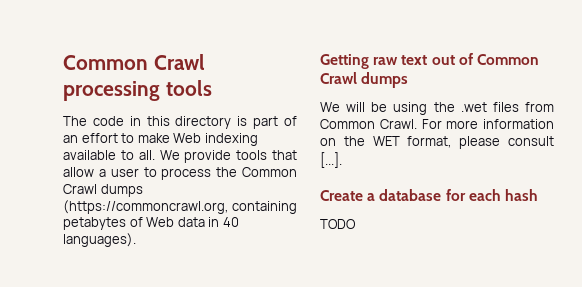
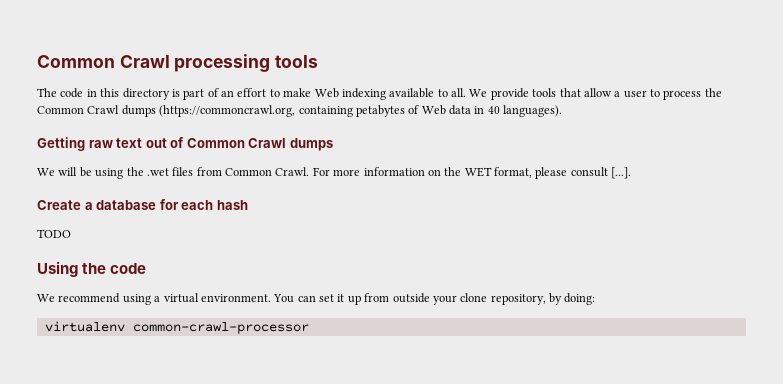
(356, 224) none -> [37,261,147,277] [37,293,596,305] [44,321,309,334] // Using the code // We recommend using a virtual environment. You can set it up from outside your clone repository, by doing: // virtualenv common-crawl-processor

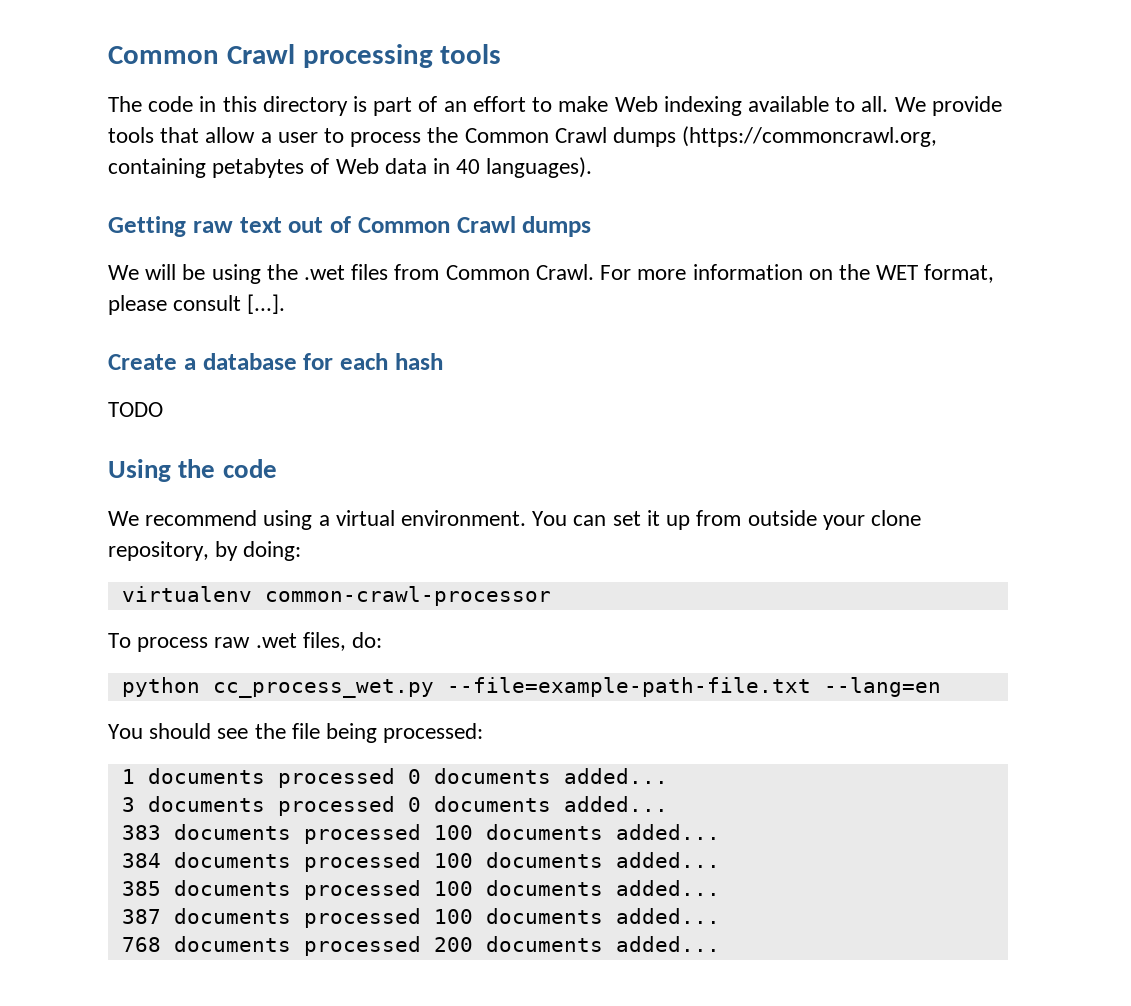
(309, 328) none -> [108,632,383,652] [121,677,941,698] [108,723,484,743] [121,768,668,788] [121,796,668,816] [121,824,720,844] [121,852,720,872] [121,880,720,900] [121,908,720,928] [121,936,720,956] // To process raw .wet files, do: // python cc_process_wet.py --file=example-path-file.txt --lang=en // You should see the file being processed: // 1 documents processed 0 documents added... // 3 documents processed 0 documents added... // 383 documents processed 100 documents added... // 384 documents processed 100 documents added... // 385 documents processed 100 documents added... // 387 documents processed 100 documents added... // 768 documents processed 200 documents added...

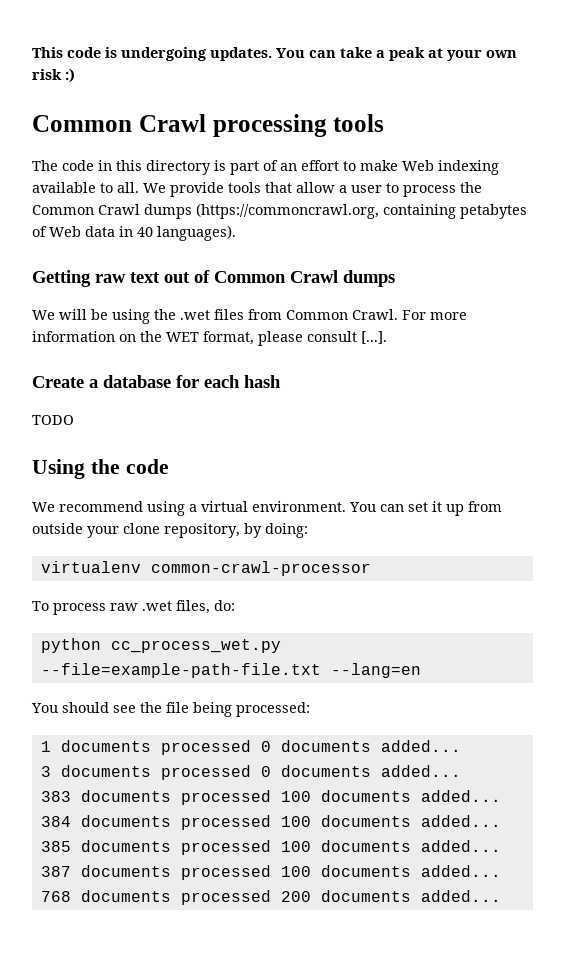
(108, 55) none -> [32,47,517,61] [32,68,75,83] This code is undergoing updates. You can take a peak at your own risk :) //

